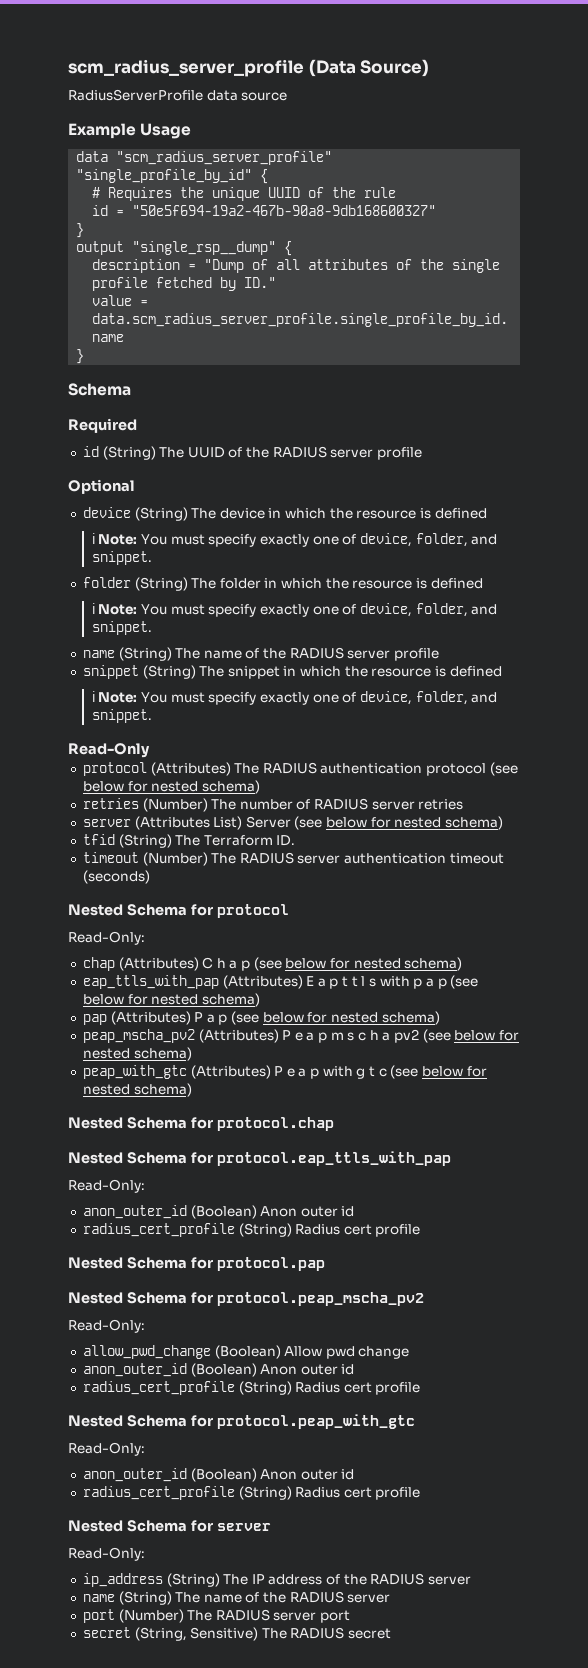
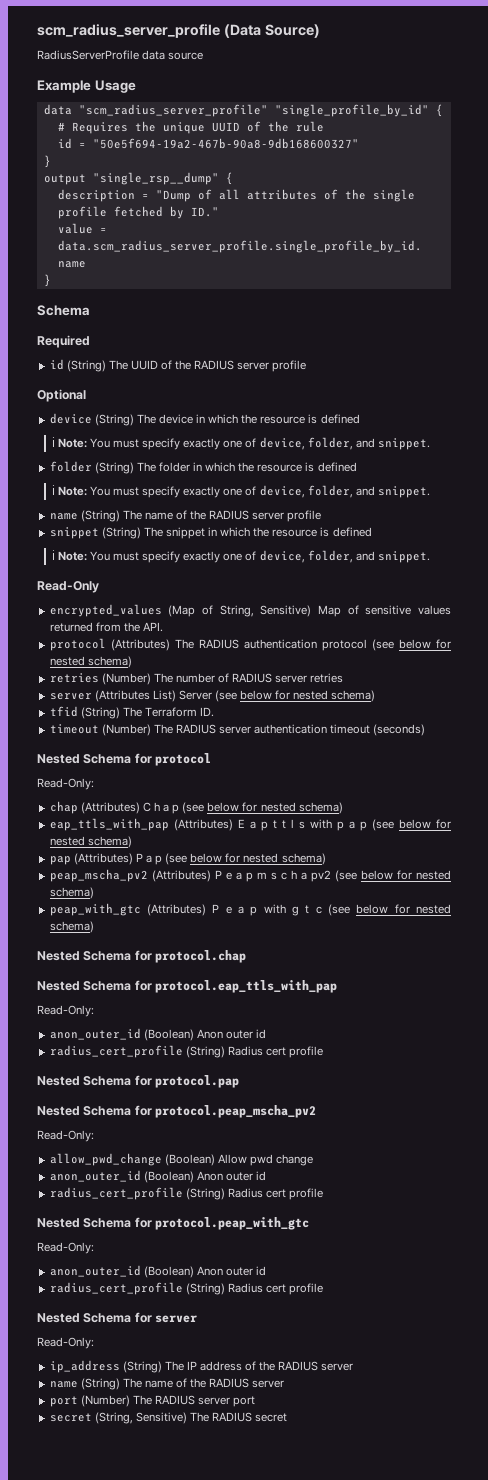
(150, 750) none -> [49,604,451,617] [49,622,163,632] // encrypted_values (Map of String, Sensitive) Map of sensitive values returned from the API.

